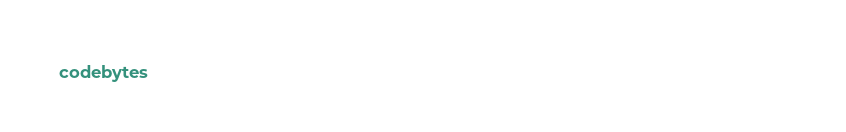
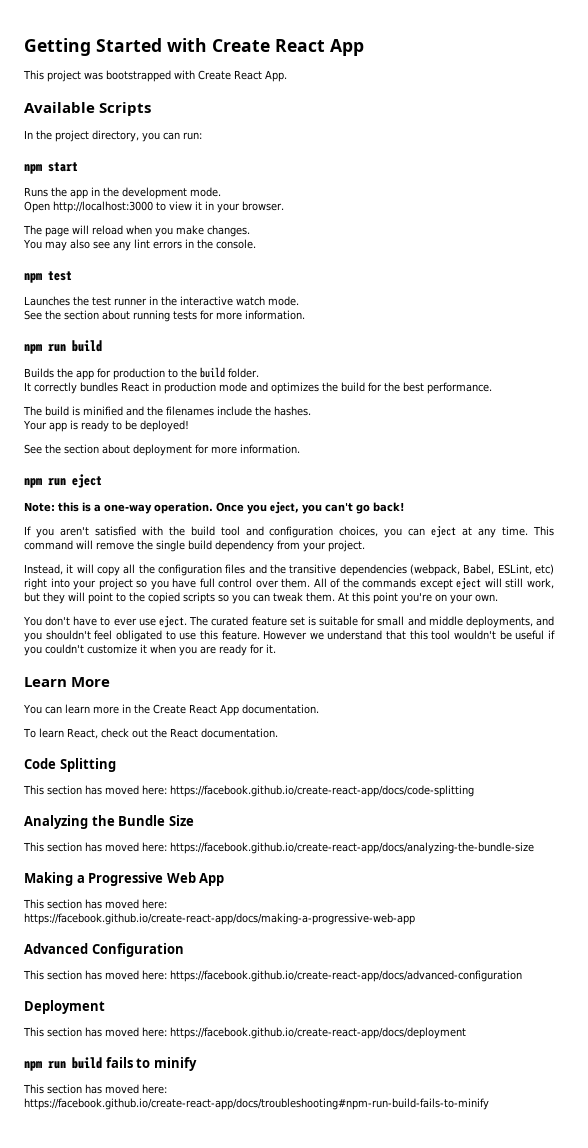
[59,65,148,82] codebytes -> [24,38,364,56] [23,70,287,82] [24,102,152,116] [24,130,202,142] [24,162,78,174] [24,187,221,199] [24,201,284,213] [23,225,250,237] [23,239,256,251] [24,271,72,283] [24,296,299,306] [24,310,305,322] [24,340,102,354] [24,367,259,380] [24,382,492,394] [23,406,311,416] [23,420,189,432] [24,444,300,456] [24,474,102,488] [24,501,405,514] [24,526,554,538] [24,540,365,552] [24,564,554,576] [24,578,555,590] [24,592,498,604] [23,616,555,628] [24,630,555,642] [24,644,276,656] [24,677,111,687] [23,704,319,716] [23,728,278,739] [24,758,116,772] [23,785,474,797] [24,815,194,829] [23,842,534,854] [24,872,225,886] [23,899,167,909] [24,913,415,925] [24,943,184,957] [23,970,522,982] [24,1000,105,1014] [23,1027,466,1039] [24,1057,197,1071] [23,1084,167,1094] [24,1098,489,1110] Getting Started with Create React App // This project was bootstrapped with Create React App. // Available Scripts // In the project directory, you can run: // npm start // Runs the app in the development mode. // Open http://localhost:3000 to view it in your browser. // The page will reload when you make changes. // You may also see any lint errors in the console. // npm test // Launches the test runner in the interactive watch mode. // See the section about running tests for more information. // npm run build // Builds the app for production to the build folder. // It correctly bundles React in production mode and optimizes the build for the best performance. // The build is minified and the filenames include the hashes. // Your app is ready to be deployed! // See the section about deployment for more information. // npm run eject // Note: this is a one-way operation. Once you eject, you can't go back! // If you aren't satisfied with the build tool and configuration choices, you can eject at any time. This command will remove the single build dependency from your project. // Instead, it will copy all the configuration files and the transitive dependencies (webpack, Babel, ESLint, etc) right into your project so you have full control over them. All of the commands except eject will still work, but they will point to the copied scripts so you can tweak them. At this point you're on your own. // You don't have to ever use eject. The curated feature set is suitable for small and middle deployments, and you shouldn't feel obligated to use this feature. However we understand that this tool wouldn't be useful if you couldn't customize it when you are ready for it. // Learn More // You can learn more in the Create React App documentation. // To learn React, check out the React documentation. // Code Splitting // This section has moved here: https://facebook.github.io/create-react-app/docs/code-splitting // Analyzing the Bundle Size // This section has moved here: https://facebook.github.io/create-react-app/docs/analyzing-the-bundle-size // Making a Progressive Web App // This section has moved here: https://facebook.github.io/create-react-app/docs/making-a-progressive-web-app // Advanced Configuration // This section has moved here: https://facebook.github.io/create-react-app/docs/advanced-configuration // Deployment // This section has moved here: https://facebook.github.io/create-react-app/docs/deployment // npm run build fails to minify // This section has moved here: https://facebook.github.io/create-react-app/docs/troubleshooting#npm-run-build-fails-to-minify

